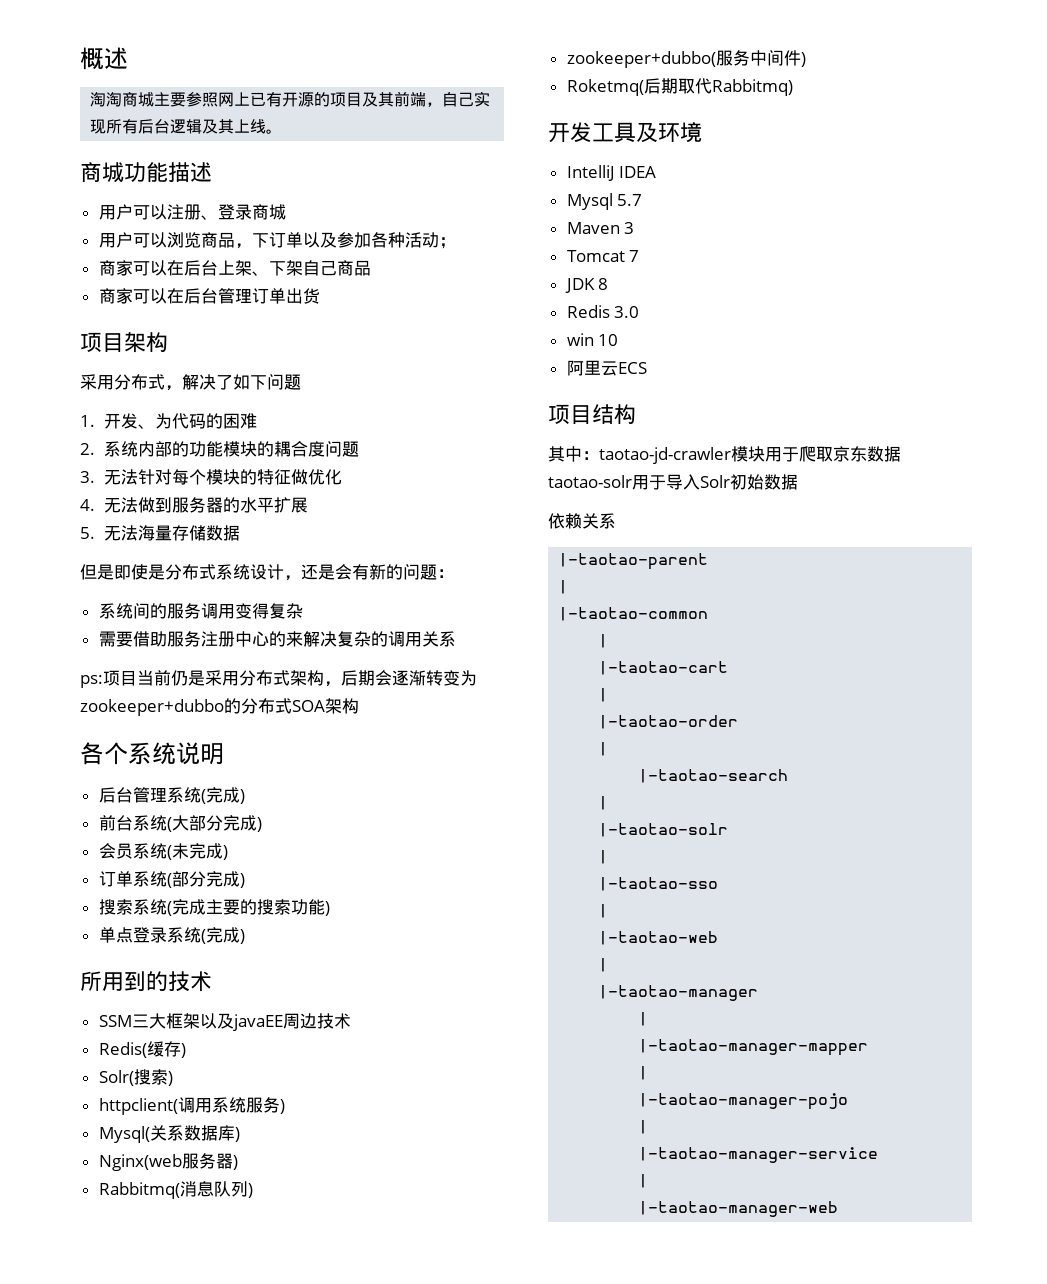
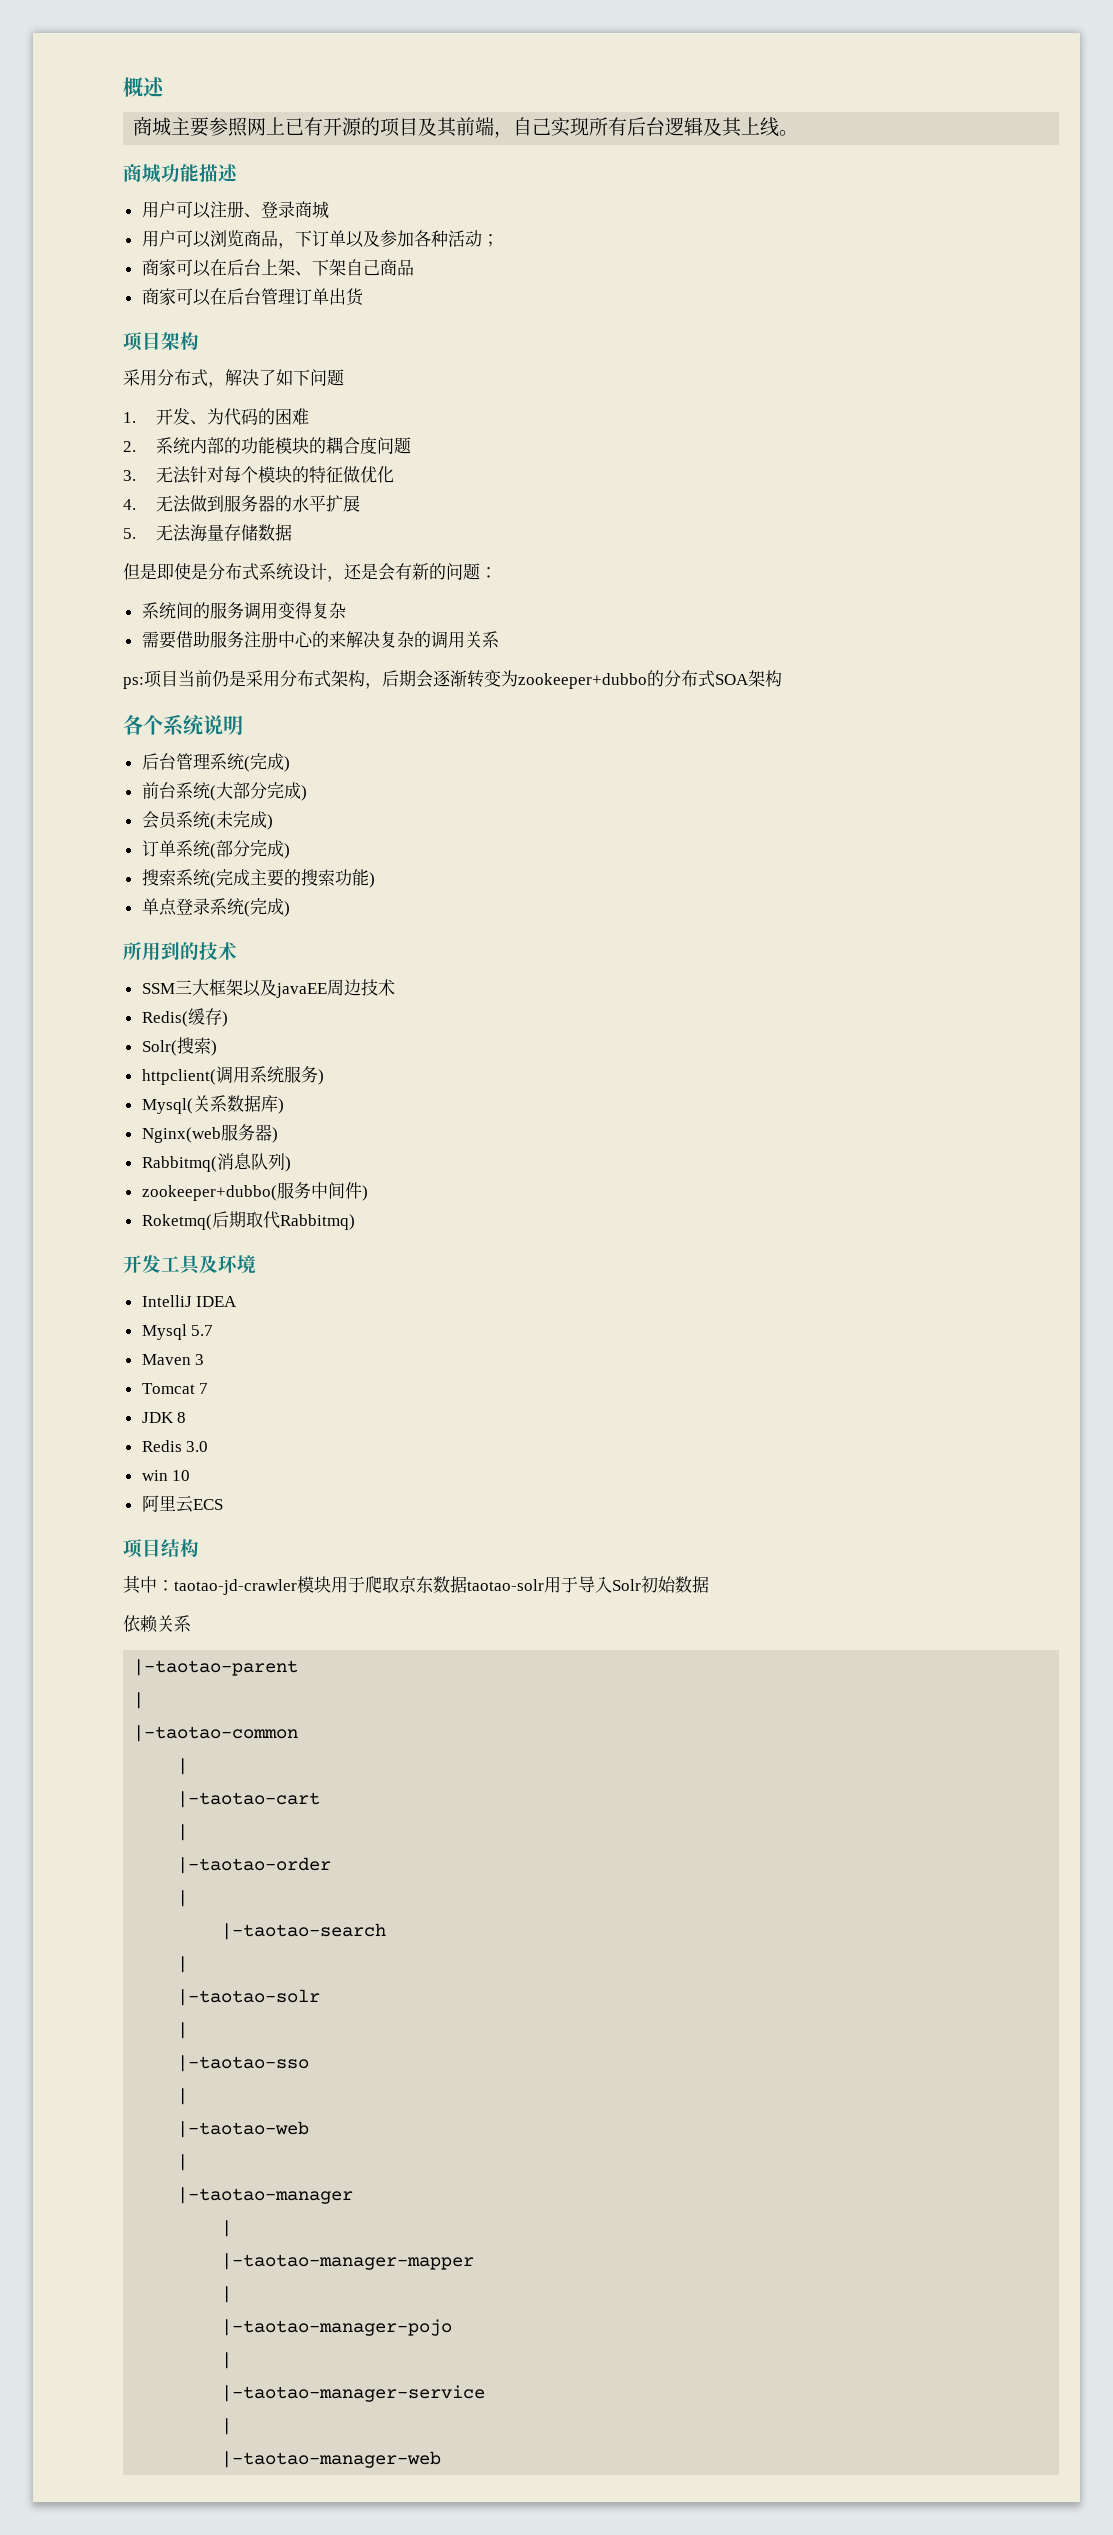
[90,92,123,107] 淘淘 -> (165, 87) none

